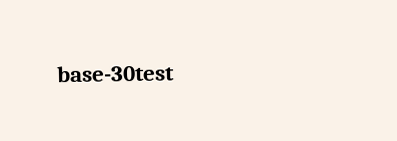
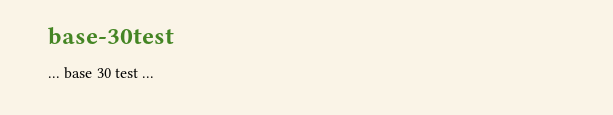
(175, 73) none -> [48,67,155,79] // ... base 30 test ...

